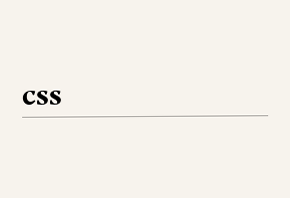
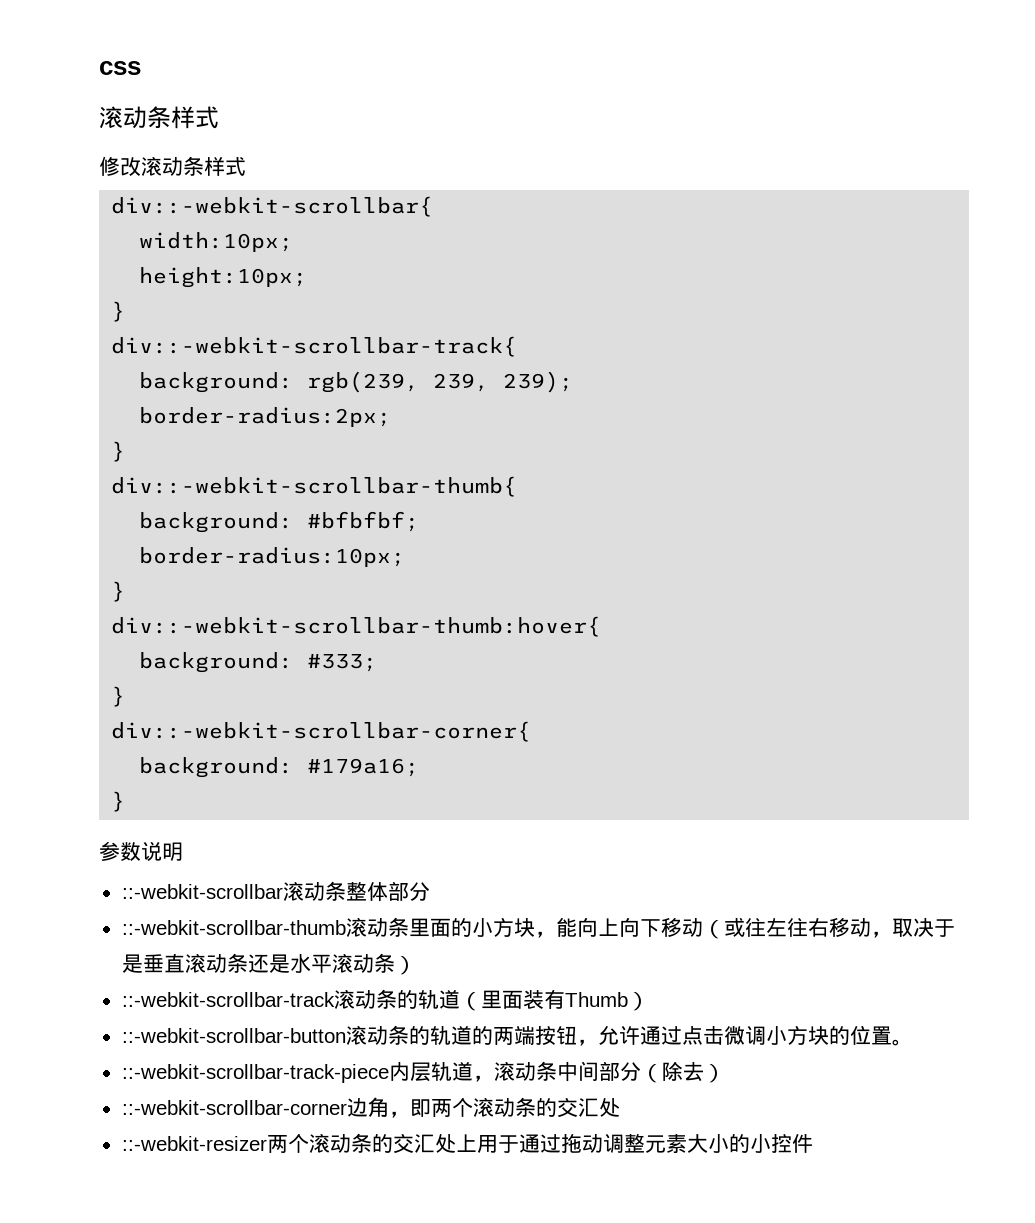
(63, 97) none -> [99,106,219,129] [99,156,246,176] [111,196,434,217] [139,232,294,252] [139,267,308,288] [111,301,126,322] [111,336,518,357] [139,371,574,393] [139,407,392,427] [111,441,126,462] [111,476,518,497] [139,511,420,533] [139,547,406,567] [111,581,126,602] [111,616,602,637] [139,652,378,673] [111,686,126,707] [111,721,532,742] [139,757,420,778] [111,791,126,812] [99,841,183,861] [121,881,430,901] [121,917,955,939] [121,953,416,975] [121,989,649,1011] [121,1025,913,1046] [121,1061,725,1083] [121,1097,620,1118] [121,1133,813,1154] // 滚动条样式 // 修改滚动条样式 // div::-webkit-scrollbar{ // width:10px; // height:10px; // } // div::-webkit-scrollbar-track{ // background: rgb(239, 239, 239); // border-radius:2px; // } // div::-webkit-scrollbar-thumb{ // background: #bfbfbf; // border-radius:10px; // } // div::-webkit-scrollbar-thumb:hover{ // background: #333; // } // div::-webkit-scrollbar-corner{ // background: #179a16; // } // 参数说明 // ::-webkit-scrollbar滚动条整体部分 // ::-webkit-scrollbar-thumb滚动条里面的小方块，能向上向下移动（或往左往右移动，取决于是垂直滚动条还是水平滚动条） // ::-webkit-scrollbar-track滚动条的轨道（里面装有Thumb） // ::-webkit-scrollbar-button滚动条的轨道的两端按钮，允许通过点击微调小方块的位置。 // ::-webkit-scrollbar-track-piece内层轨道，滚动条中间部分（除去） // ::-webkit-scrollbar-corner边角，即两个滚动条的交汇处 // ::-webkit-resizer两个滚动条的交汇处上用于通过拖动调整元素大小的小控件

